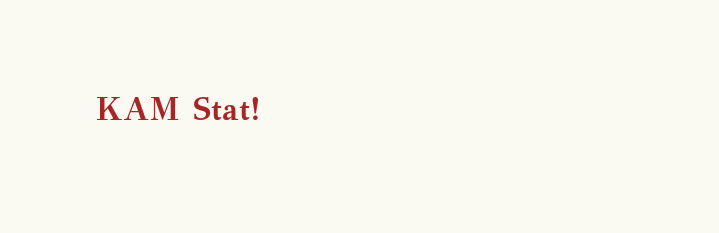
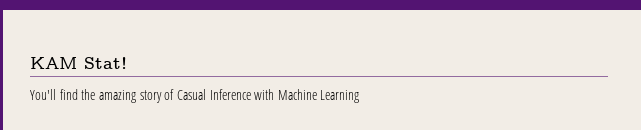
(261, 108) none -> [30,89,360,103] // You'll find the amazing story of Casual Inference with Machine Learning

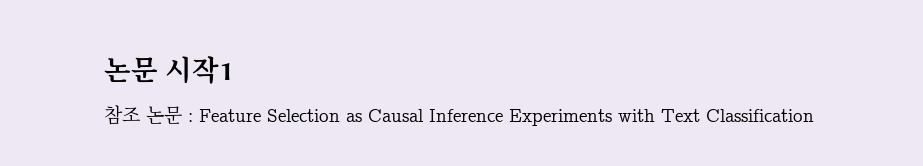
[30,57,127,69] [30,89,360,103] KAM Stat! // You'll find the amazing story of Casual Inference with Machine Learning -> [104,56,234,84] [104,105,814,126] 논문 시작1 // 참조 논문 : Feature Selection as Causal Inference Experiments with Text Classification

